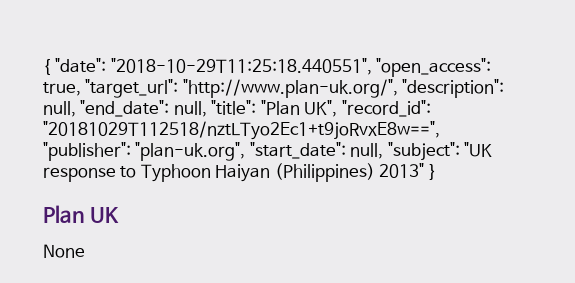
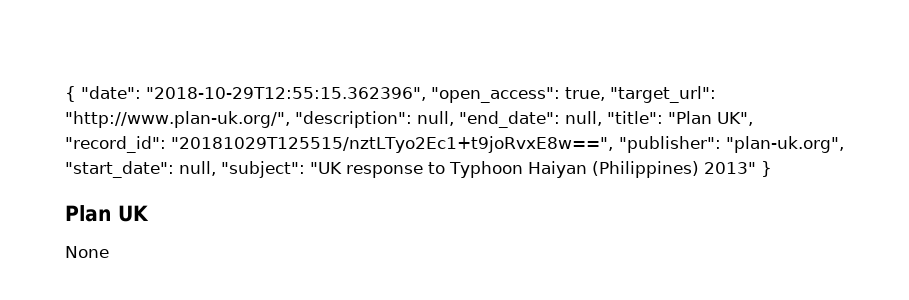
[110,58,372,75] "2018-10-29T11:25:18.440551", -> [146,87,426,101] "2018-10-29T12:55:15.362396",
[43,121,440,140] "20181029T112518/nztLTyo2Ec1+t9joRvxE8w==", -> [171,136,614,153] "20181029T125515/nztLTyo2Ec1+t9joRvxE8w==",

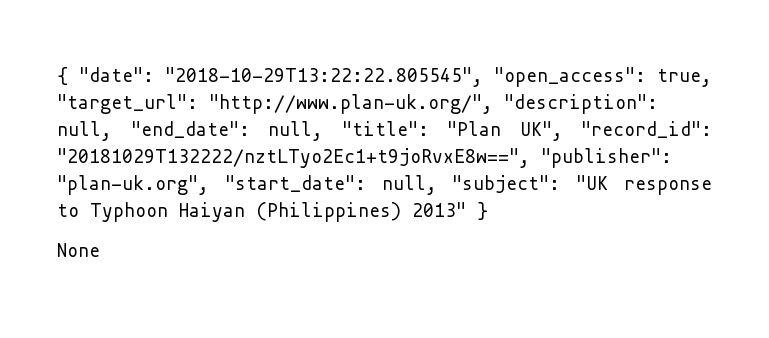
[146,87,426,101] "2018-10-29T12:55:15.362396", -> [165,67,483,87] "2018-10-29T13:22:22.805545",
[171,136,614,153] "20181029T125515/nztLTyo2Ec1+t9joRvxE8w==", -> [57,148,530,168] "20181029T132222/nztLTyo2Ec1+t9joRvxE8w==",
[65,205,149,222] // Plan UK -> (488, 211) none

